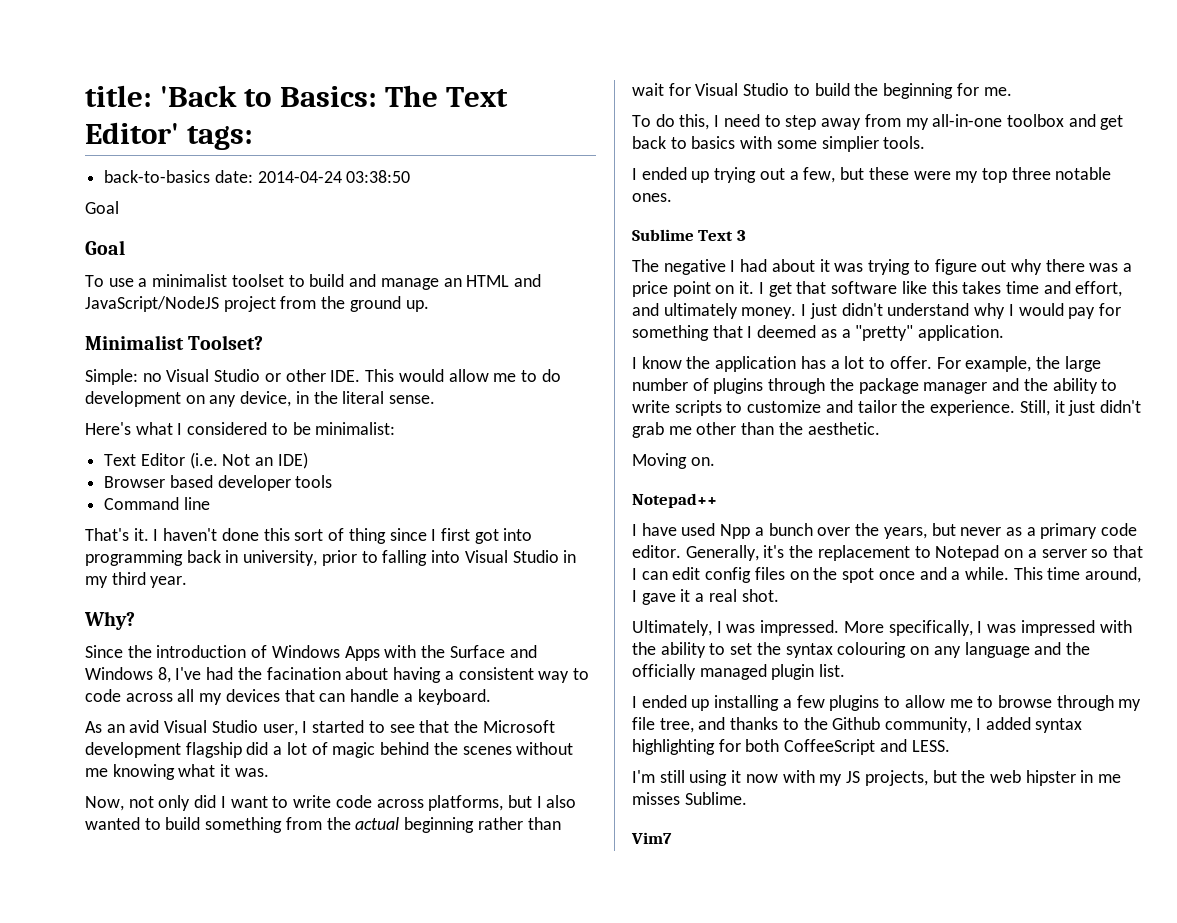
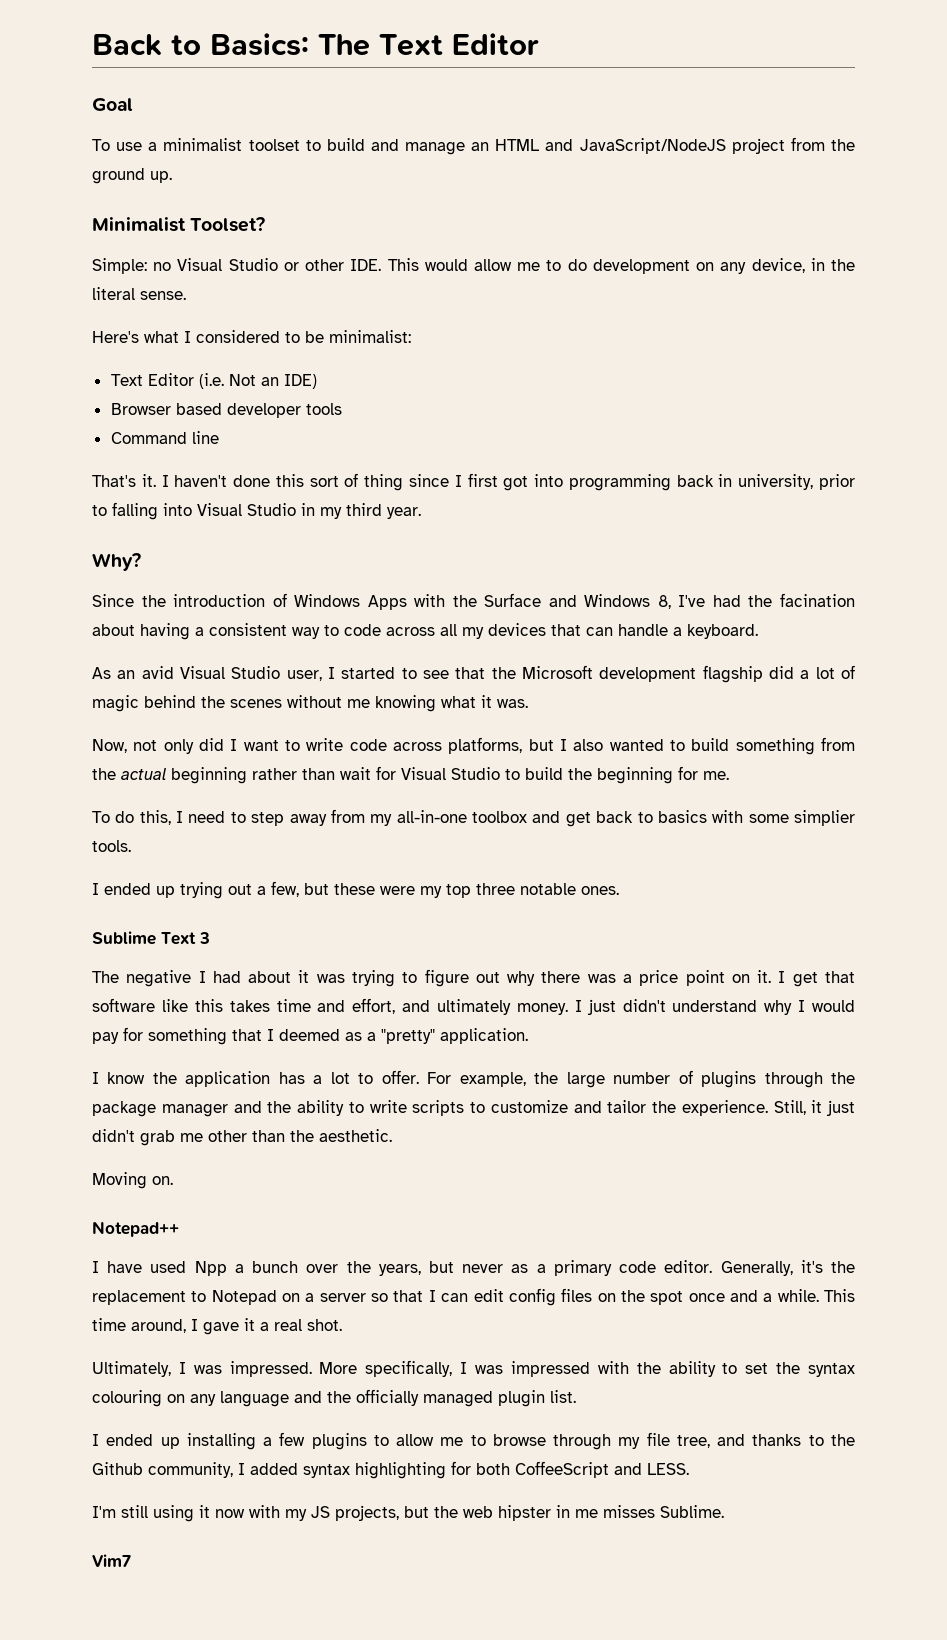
[85,85,238,107] title: 'Back -> [92,34,162,56] Back
[85,122,254,150] [104,170,411,183] [85,201,119,214] Editor' tags: // back-to-basics date: 2014-04-24 03:38:50 // Goal -> [452,33,539,55] Editor

